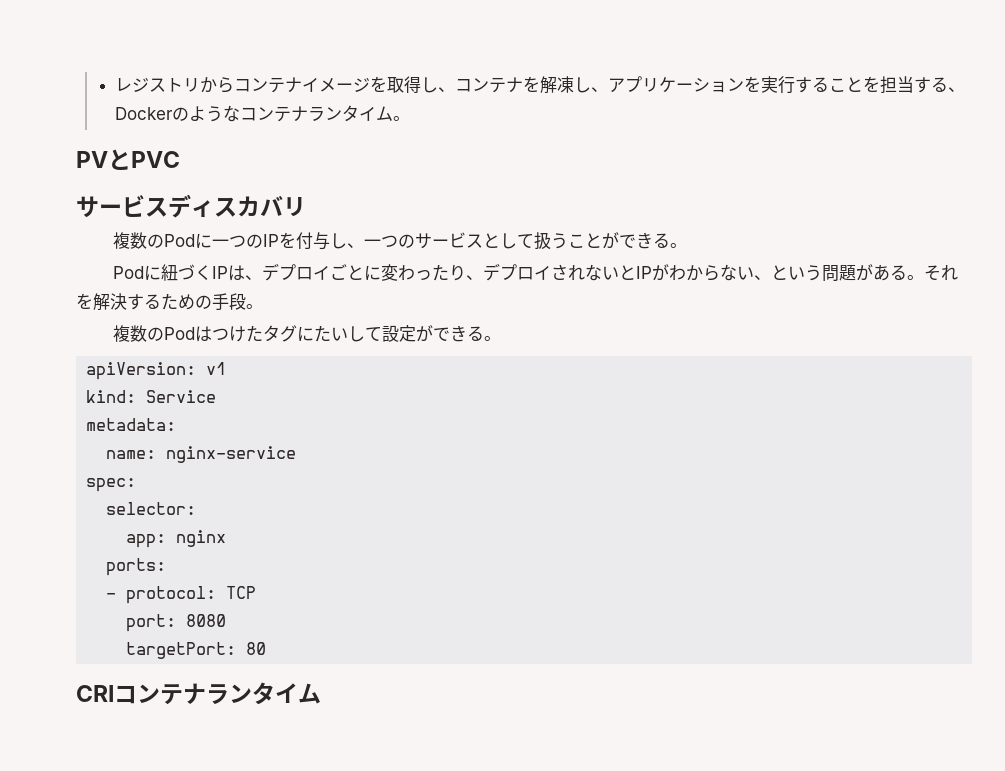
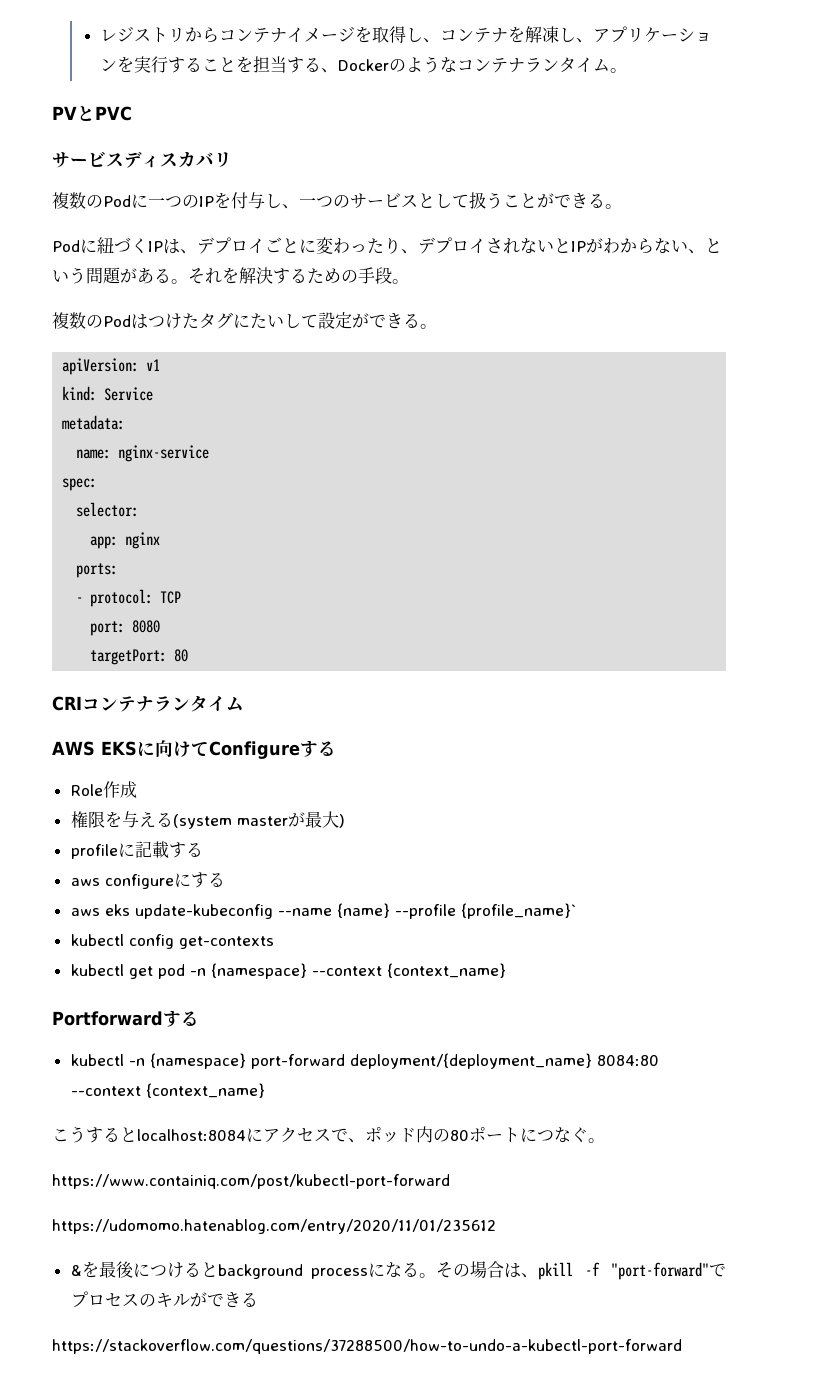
(321, 693) none -> [52,740,336,759] [70,781,137,798] [70,811,345,829] [70,841,203,859] [70,872,225,889] [70,903,576,919] [70,934,274,949] [70,963,506,979] [52,1010,199,1027] [70,1053,659,1069] [70,1083,265,1098] [52,1126,605,1143] [52,1174,450,1189] [52,1219,496,1234] [70,1261,726,1280] [70,1291,258,1308] [52,1339,682,1354] // AWS EKSに向けてConfigureする // Role作成 // 権限を与える(system masterが最大) // profileに記載する // aws configureにする // aws eks update-kubeconfig --name {name} --profile {profile_name}` // kubectl config get-contexts // kubectl get pod -n {namespace} --context {context_name} // Portforwardする // kubectl -n {namespace} port-forward deployment/{deployment_name} 8084:80 --context {context_name} // こうするとlocalhost:8084にアクセスで、ポッド内の80ポートにつなぐ。 // https://www.containiq.com/post/kubectl-port-forward // https://udomomo.hatenablog.com/entry/2020/11/01/235612 // &を最後につけるとbackground processになる。その場合は、pkill -f "port-forward"でプロセスのキルができる // https://stackoverflow.com/questions/37288500/how-to-undo-a-kubectl-port-forward

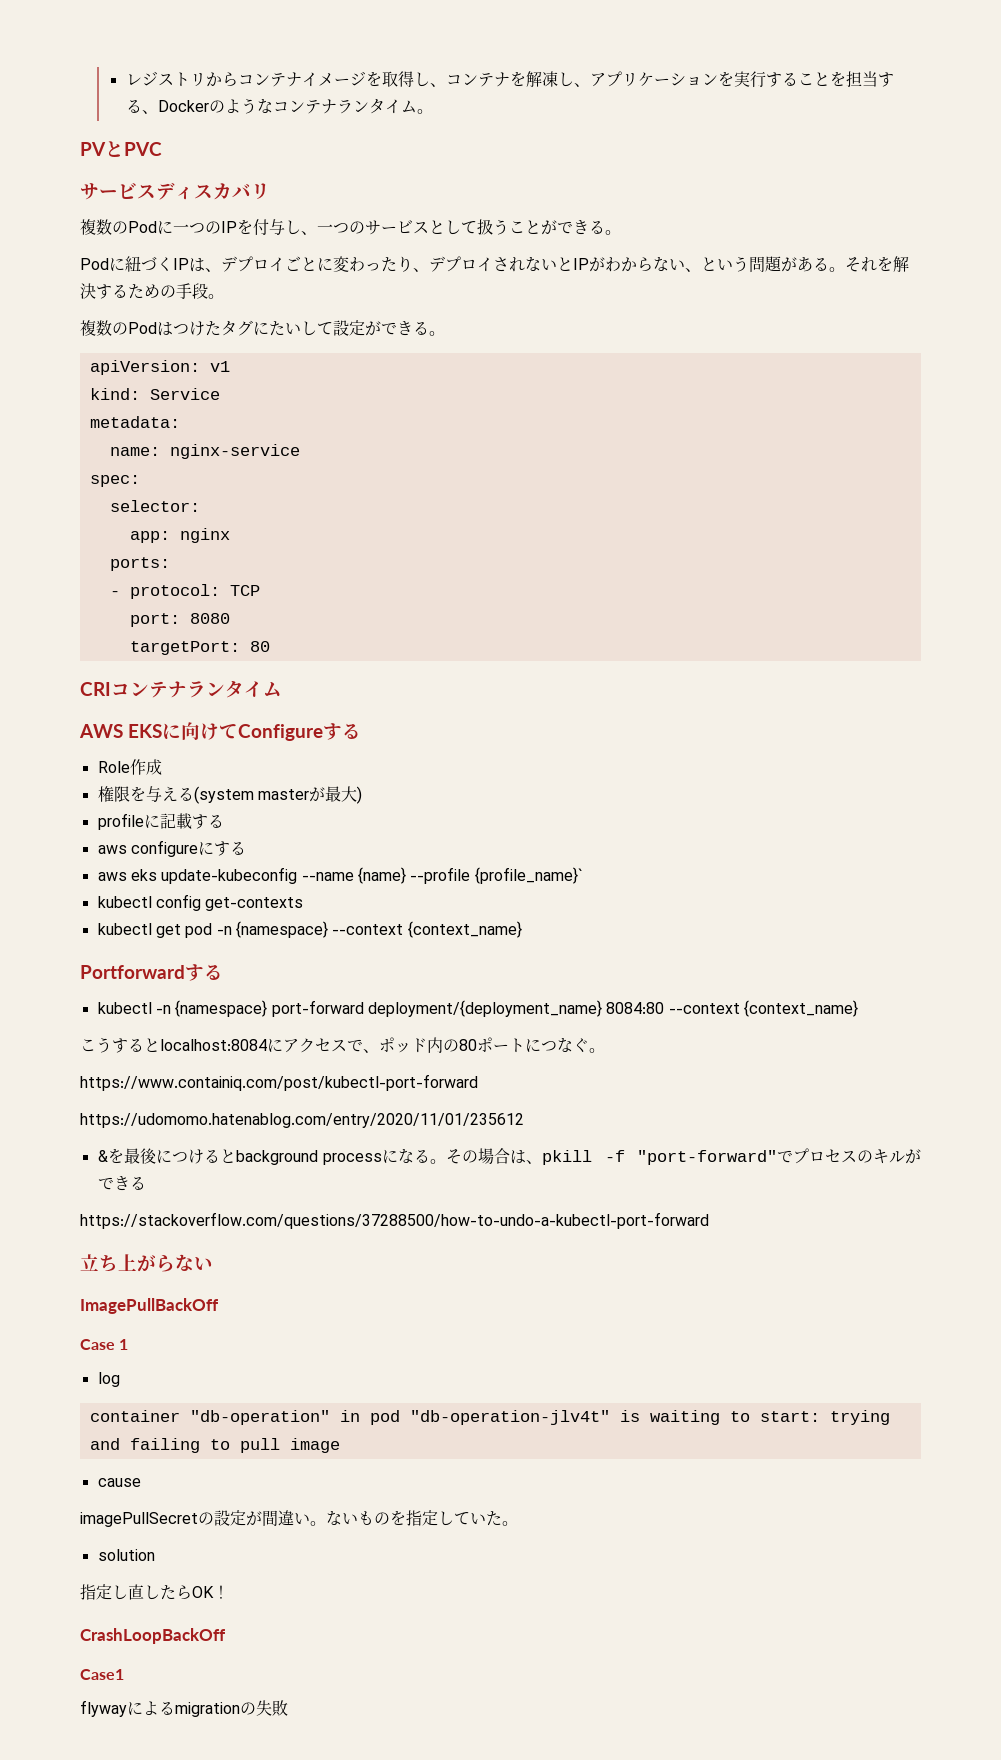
(682, 1346) none -> [80,1254,213,1272] [80,1298,219,1314] [80,1339,129,1350] [97,1372,120,1387] [89,1410,890,1425] [89,1438,340,1453] [97,1478,141,1487] [80,1510,518,1527] [97,1549,155,1561] [80,1584,229,1600] [80,1628,226,1644] [80,1669,124,1680] [80,1700,288,1717] // 立ち上がらない // ImagePullBackOff // Case 1 // log // container "db-operation" in pod "db-operation-jlv4t" is waiting to start: trying and failing to pull image // cause // imagePullSecretの設定が間違い。ないものを指定していた。 // solution // 指定し直したらOK！ // CrashLoopBackOff // Case1 // flywayによるmigrationの失敗

